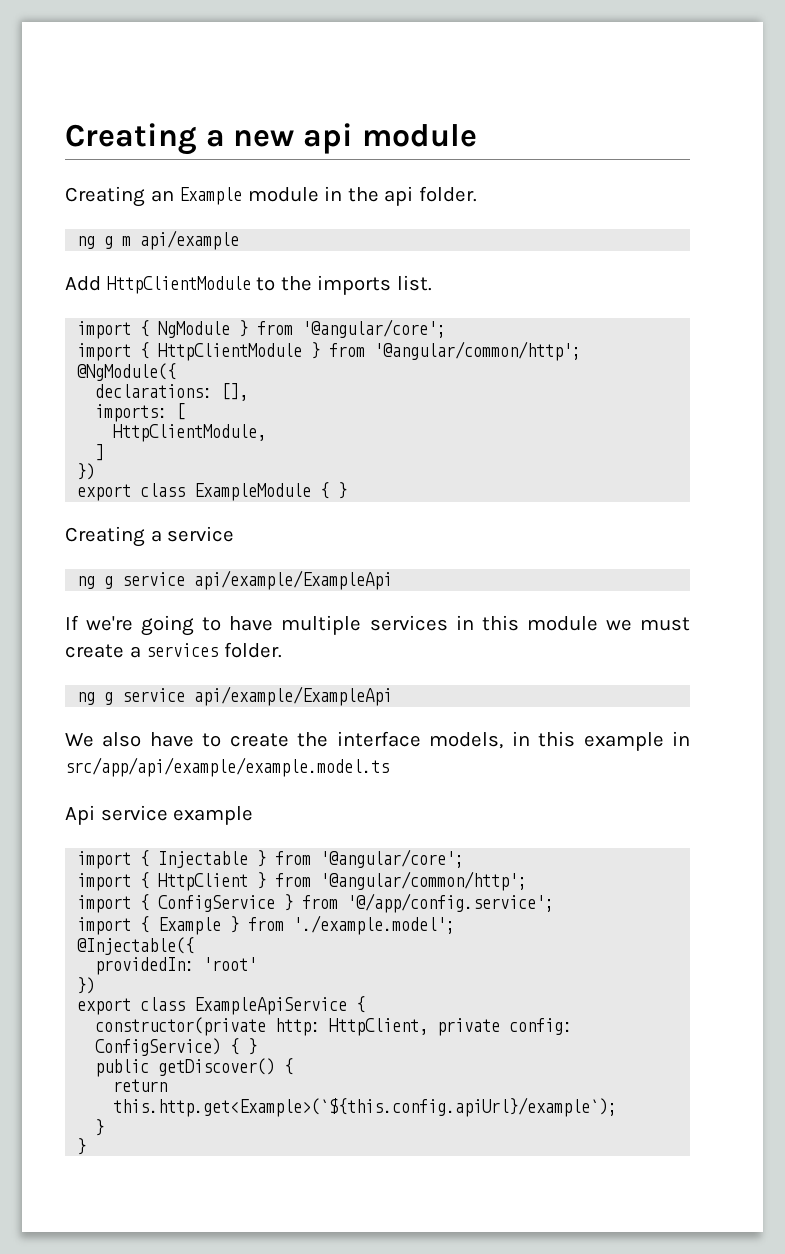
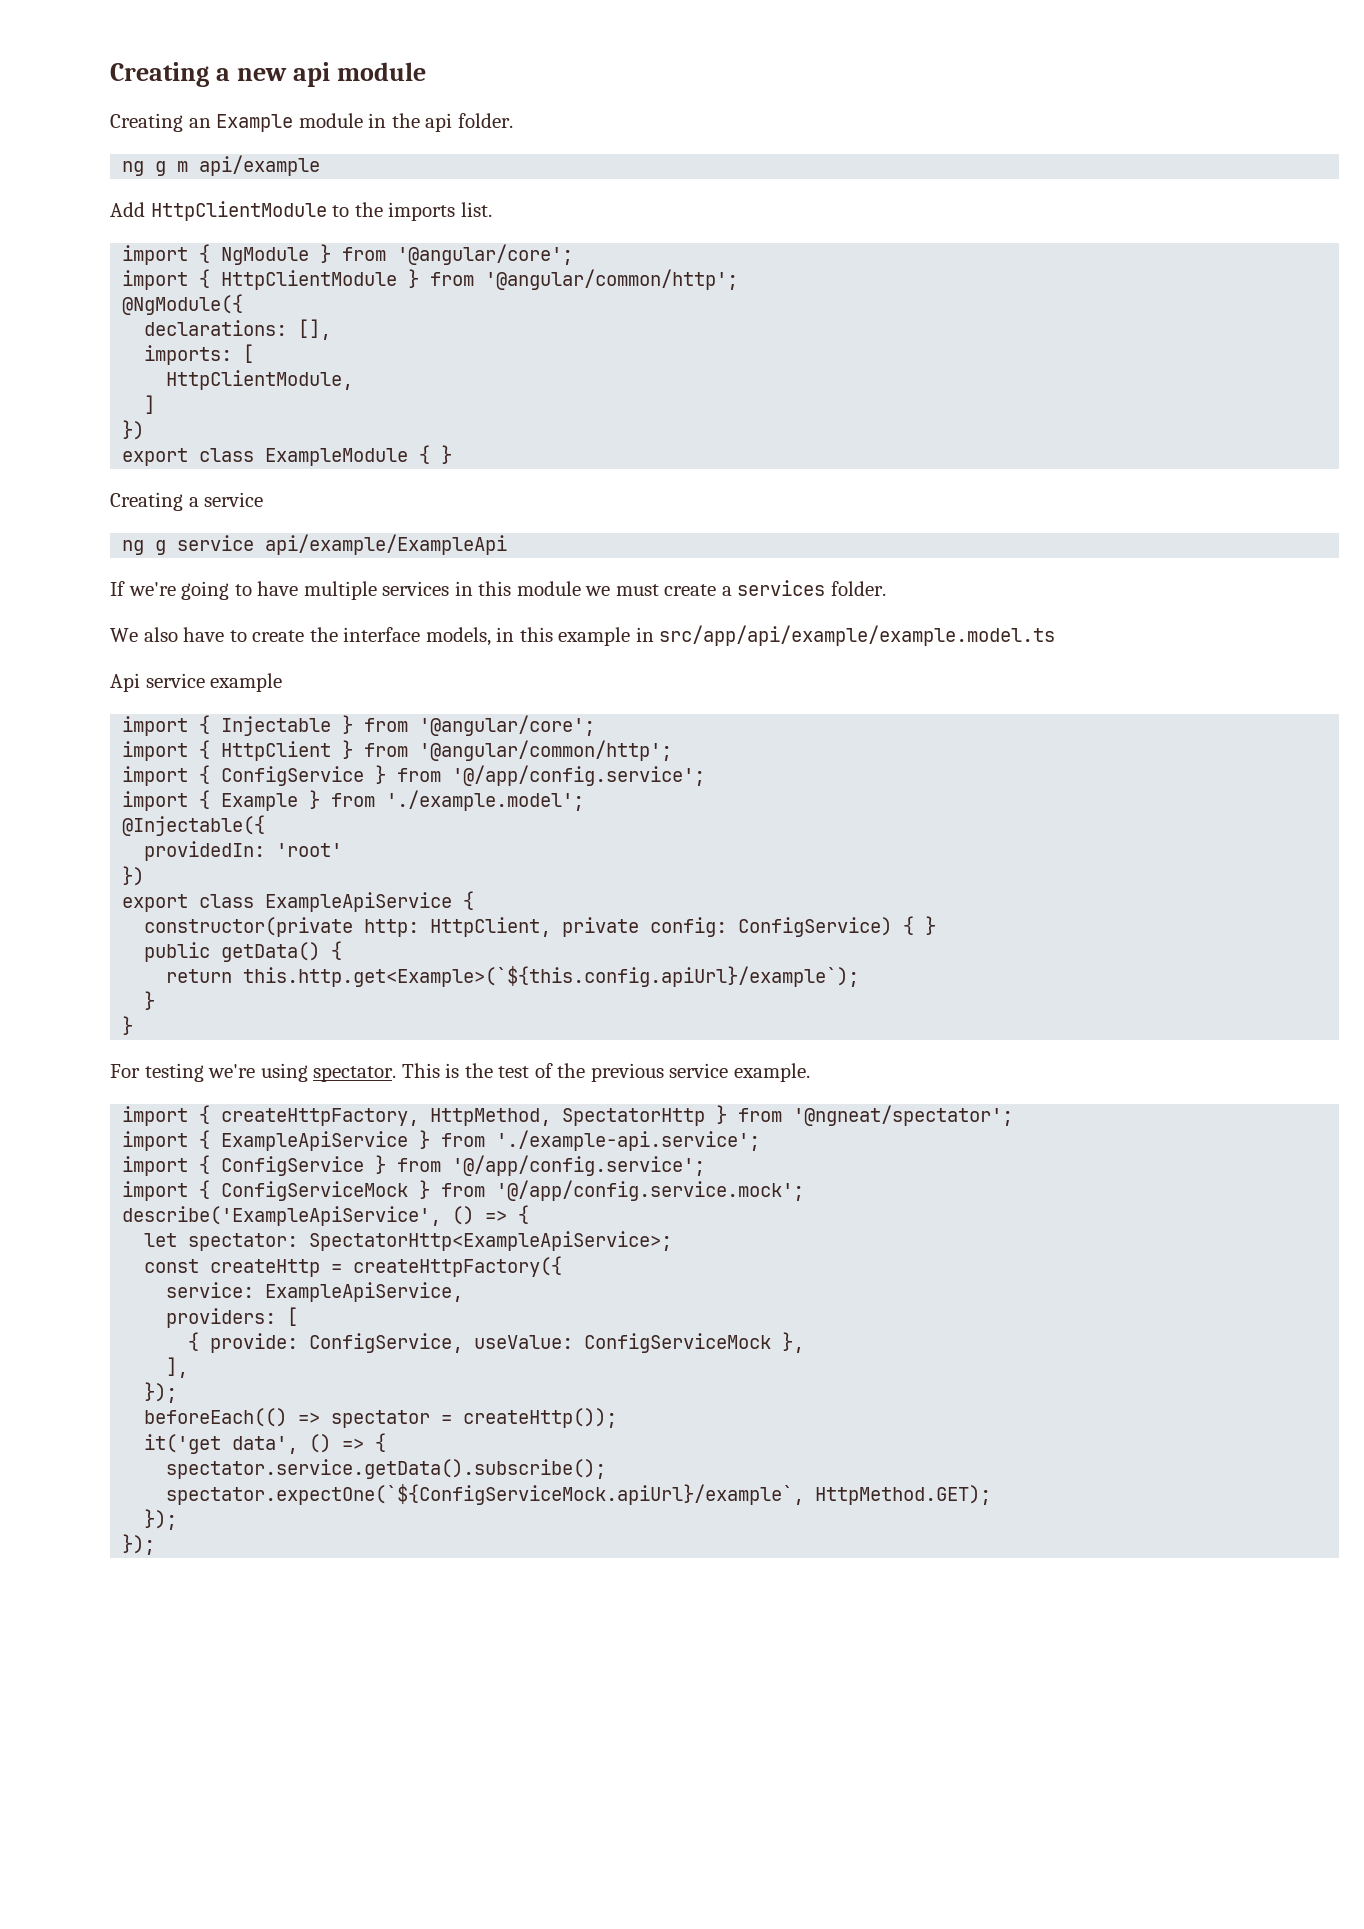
[77,686,393,706] // ng g service api/example/ExampleApi -> (887, 588) none
[158,1058,276,1076] getDiscover() -> [221,942,321,962] getData()
(87, 1146) none -> [110,1063,810,1082] [122,1105,1014,1126] [122,1130,761,1151] [122,1155,706,1176] [122,1180,805,1201] [122,1205,530,1226] [144,1231,673,1251] [144,1256,563,1277] [166,1282,464,1302] [166,1307,299,1328] [188,1332,805,1353] [166,1357,189,1378] [144,1382,178,1403] [144,1408,618,1428] [144,1433,387,1454] [166,1459,607,1479] [166,1484,992,1505] [144,1509,178,1530] [122,1534,156,1555] // For testing we're using spectator. This is the test of the previous service example. // import { createHttpFactory, HttpMethod, SpectatorHttp } from '@ngneat/spectator'; // import { ExampleApiService } from './example-api.service'; // import { ConfigService } from '@/app/config.service'; // import { ConfigServiceMock } from '@/app/config.service.mock'; // describe('ExampleApiService', () => { // let spectator: SpectatorHttp<ExampleApiService>; // const createHttp = createHttpFactory({ // service: ExampleApiService, // providers: [ // { provide: ConfigService, useValue: ConfigServiceMock }, // ], // }); // beforeEach(() => spectator = createHttp()); // it('get data', () => { // spectator.service.getData().subscribe(); // spectator.expectOne(`${ConfigServiceMock.apiUrl}/example`, HttpMethod.GET); // }); // });

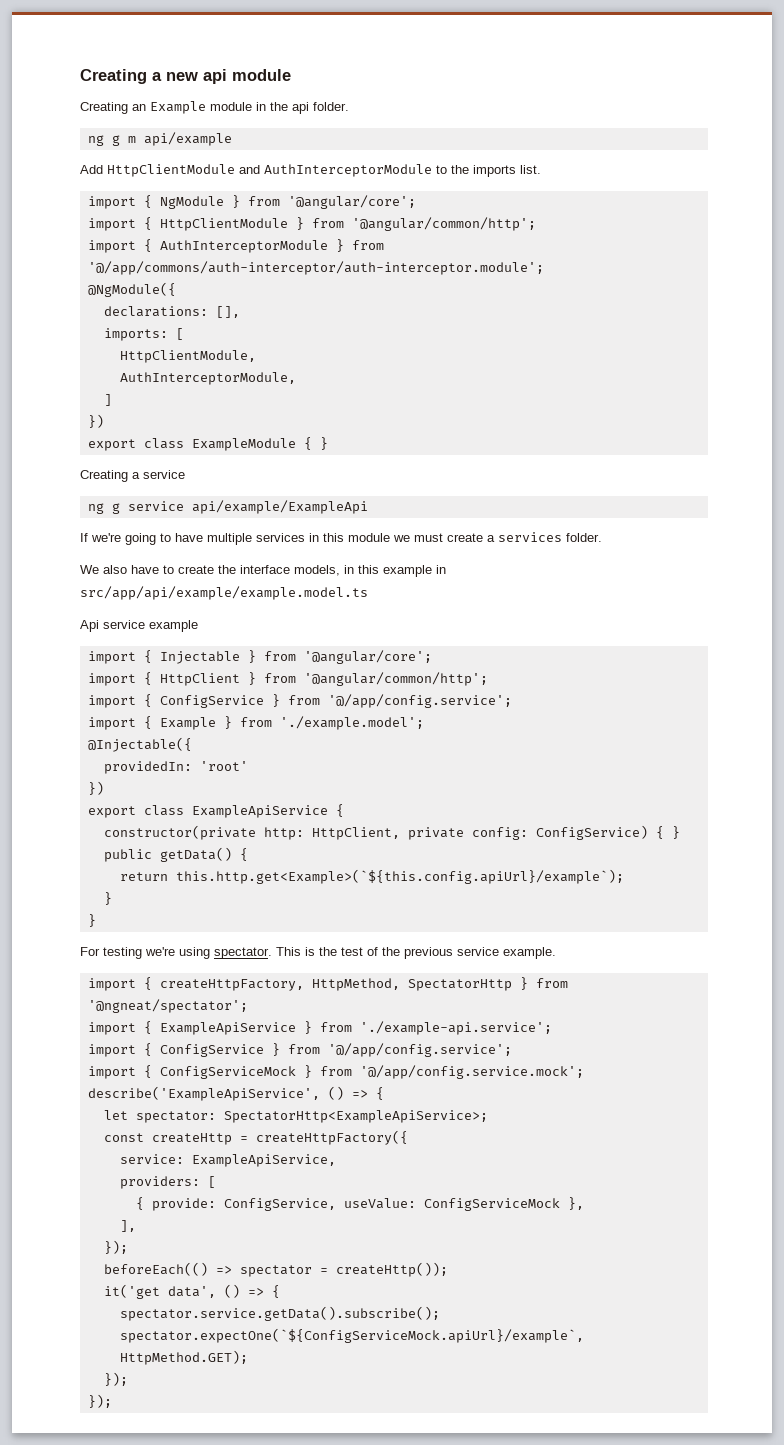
(327, 211) none -> [239,164,432,177] and AuthInterceptorModule
(739, 279) none -> [87,239,384,253] [87,261,544,275] // import { AuthInterceptorModule } from '@/app/commons/auth-interceptor/auth-interceptor.module';
(354, 380) none -> [119,372,296,385] // AuthInterceptorModule,

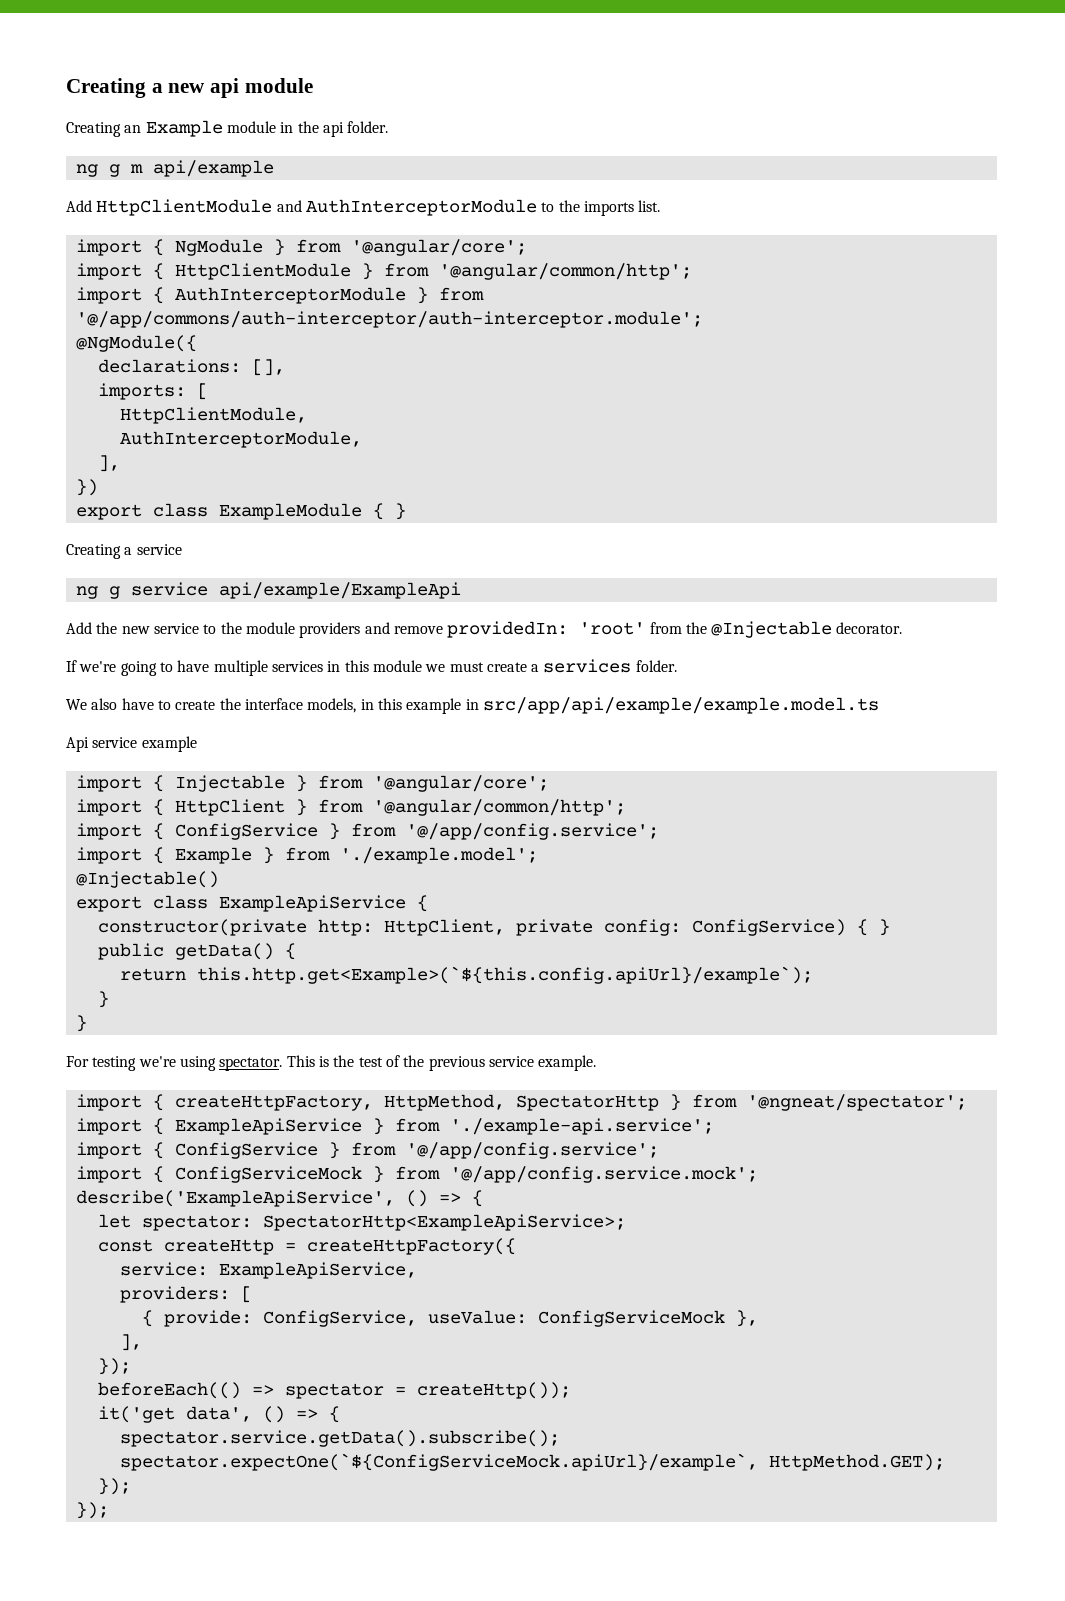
[103,394,112,406] ] -> [97,455,120,472] ],
(368, 507) none -> [66,621,903,638] // Add the new service to the module providers and remove providedIn: 'root' from the @Injectable decorator.
[87,737,192,752] [103,761,248,774] [87,781,104,795] @Injectable({ // providedIn: 'root' // }) -> [75,871,219,888] @Injectable()

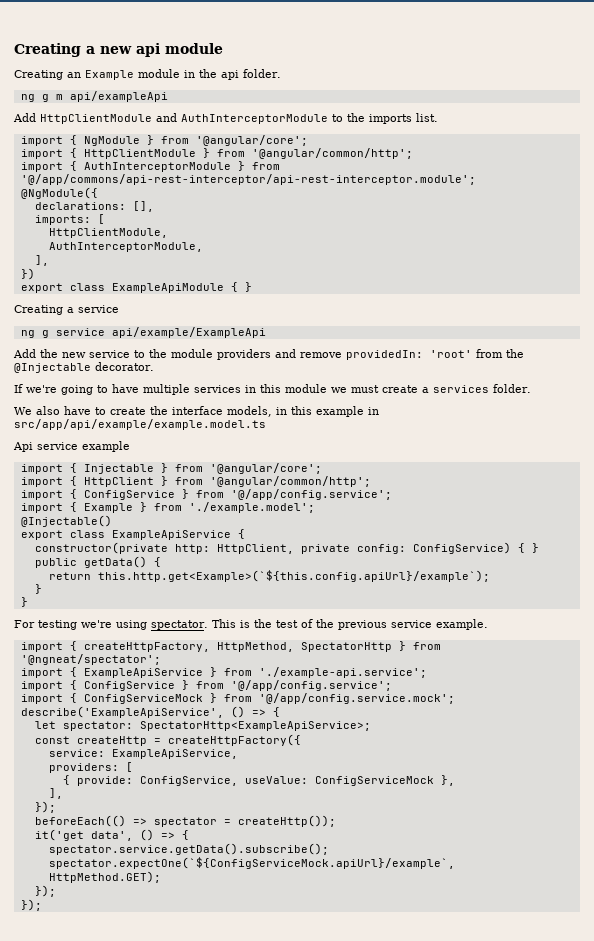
[152,160,274,177] api/example -> [69,91,168,102] api/exampleApi
[75,311,703,328] '@/app/commons/auth-interceptor/auth-interceptor.module'; -> [20,174,476,185] '@/app/commons/api-rest-interceptor/api-rest-interceptor.module';
[218,503,362,520] ExampleModule -> [111,283,224,293] ExampleApiModule

